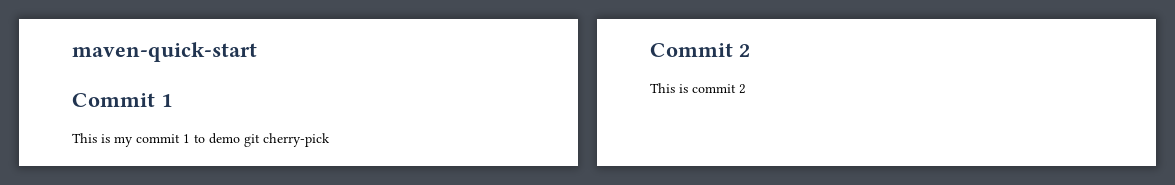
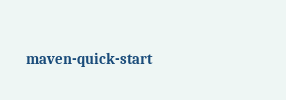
[72,93,172,107] [72,133,330,147] [650,43,750,57] [650,83,746,94] // Commit 1 // This is my commit 1 to demo git cherry-pick // Commit 2 // This is commit 2 -> (153, 59) none

